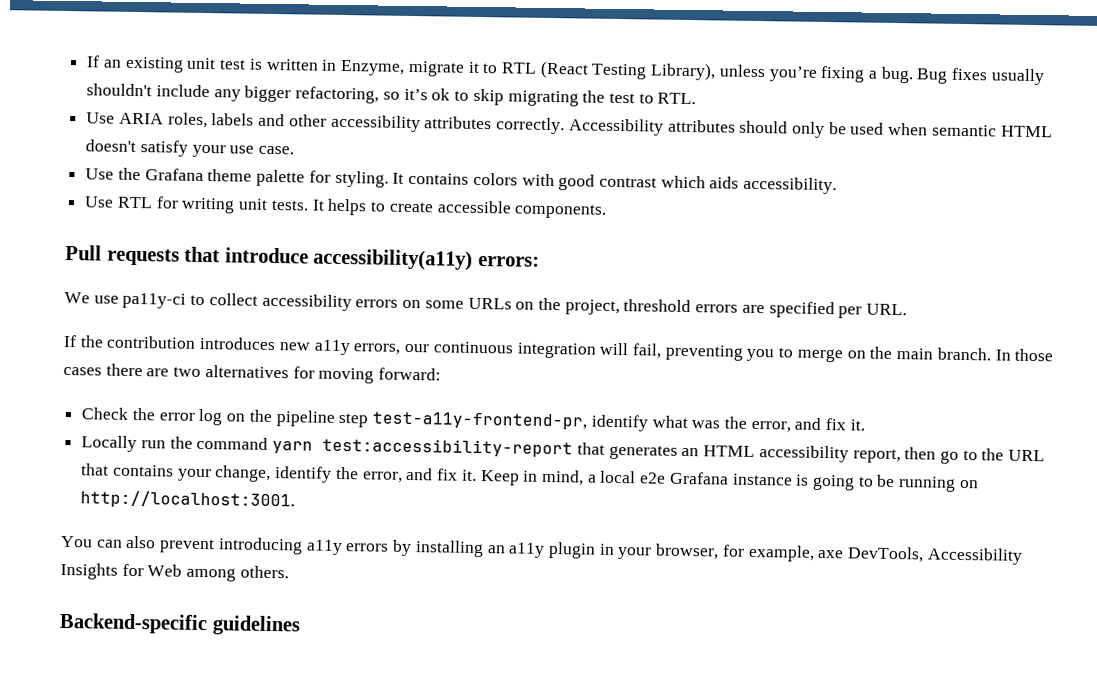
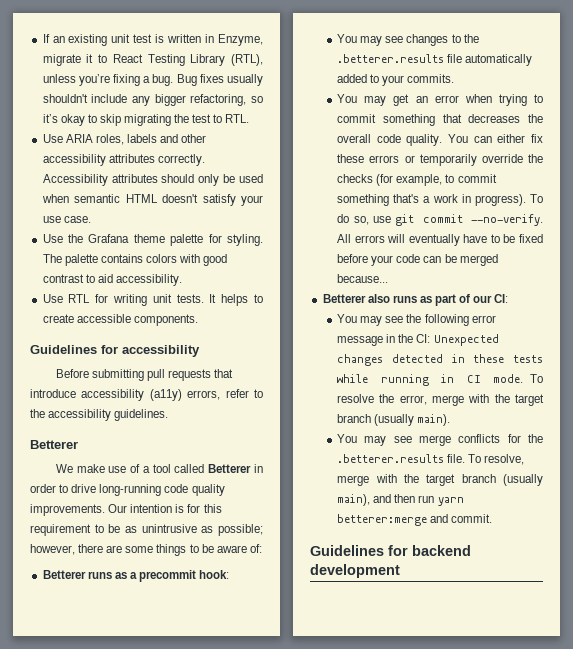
[500,60,717,81] RTL (React Testing Library), -> [112,54,263,66] React Testing Library (RTL),
[431,88,451,101] ok -> [60,114,85,126] okay
[392,172,405,184] It -> [42,254,98,266] The palette
[660,175,740,189] which aids -> [85,274,113,283] to aid
[65,244,540,271] [64,291,908,319] [63,334,1054,363] [63,363,442,384] [81,407,865,433] [81,435,1046,464] [81,463,979,492] [80,490,296,510] [61,535,1023,565] [60,562,289,582] [59,612,301,636] Pull requests that introduce accessibility(a11y) errors: // We use pa11y-ci to collect accessibility errors on some URLs on the project, threshold errors are specified per URL. // If the contribution introduces new a11y errors, our continuous integration will fail, preventing you to merge on the main branch. In those cases there are two alternatives for moving forward: // Check the error log on the pipeline step test-a11y-frontend-pr, identify what was the error, and fix it. // Locally run the command yarn test:accessibility-report that generates an HTML accessibility report, then go to the URL that contains your change, identify the error, and fix it. Keep in mind, a local e2e Grafana instance is going to be running on http://localhost:3001. // You can also prevent introducing a11y errors by installing an a11y plugin in your browser, for example, axe DevTools, Accessibility Insights for Web among others. // Backend-specific guidelines -> [30,345,200,357] [55,369,234,381] [30,389,263,401] [30,409,169,421] [30,440,78,449] [55,464,263,473] [30,484,225,496] [30,504,222,516] [30,524,263,536] [30,544,262,556] [42,570,230,582] [337,34,479,46] [337,54,533,66] [337,74,455,86] [337,94,543,106] [337,114,543,126] [337,134,543,146] [337,154,543,166] [337,174,497,186] [337,194,543,206] [337,214,543,226] [337,234,543,246] [337,254,498,266] [337,274,389,283] [322,294,509,306] [337,314,496,326] [337,334,499,346] [337,354,543,366] [337,374,543,386] [337,394,544,406] [337,414,451,426] [337,434,543,446] [337,454,525,465] [337,474,543,486] [337,494,464,506] [337,514,493,526] [310,545,471,556] [310,564,400,578] Guidelines for accessibility // Before submitting pull requests that introduce accessibility (a11y) errors, refer to the accessibility guidelines. // Betterer // We make use of a tool called Betterer in order to drive long-running code quality improvements. Our intention is for this requirement to be as unintrusive as possible; however, there are some things to be aware of: // Betterer runs as a precommit hook: // You may see changes to the .betterer.results file automatically added to your commits. // You may get an error when trying to commit something that decreases the overall code quality. You can either fix these errors or temporarily override the checks (for example, to commit something that's a work in progress). To do so, use git commit --no-verify. All errors will eventually have to be fixed before your code can be merged because... // Betterer also runs as part of our CI: // You may see the following error message in the CI: Unexpected changes detected in these tests while running in CI mode. To resolve the error, merge with the target branch (usually main). // You may see merge conflicts for the .betterer.results file. To resolve, merge with the target branch (usually main), and then run yarn betterer:merge and commit. // Guidelines for backend development

